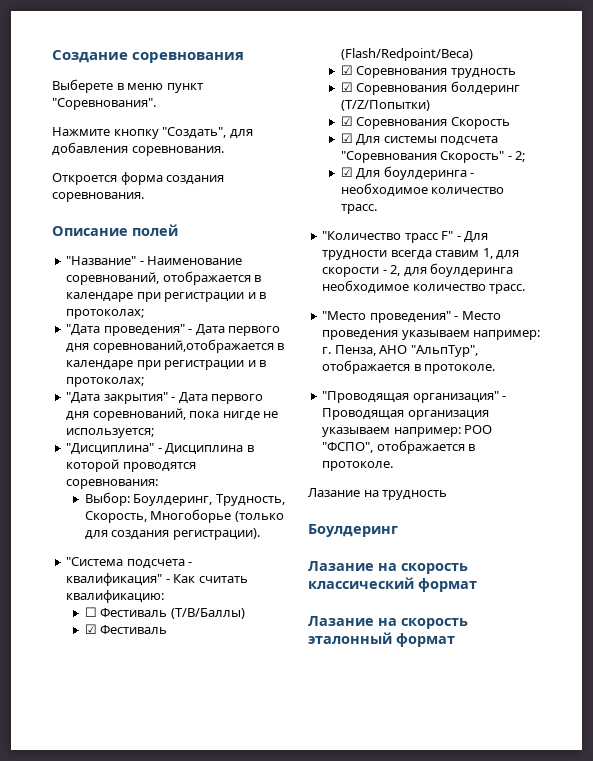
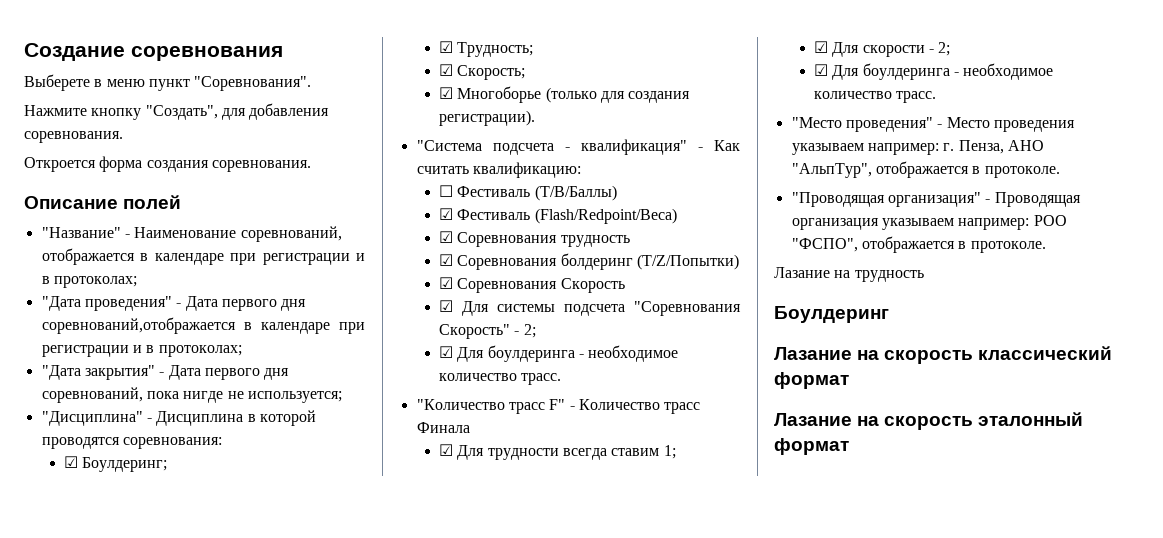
[84,492,285,506] [84,511,147,523] Выбор: Боулдеринг, Трудность, Скорость, -> [64,456,168,472] [439,41,534,57] [439,64,526,80] [439,87,454,99] ☑ Боулдеринг; // ☑ Трудность; // ☑ Скорость; // ☑
[464,231,489,243] [322,248,520,260] [322,263,514,277] Для трудности всегда ставим 1, для скорости - 2, для боулдеринга -> [578,399,701,414] [416,422,470,433] [439,444,676,460] [814,41,951,57] [814,63,960,80] Количество трасс Финала // ☑ Для трудности всегда ставим 1; // ☑ Для скорости - 2; // ☑ Для боулдеринга -

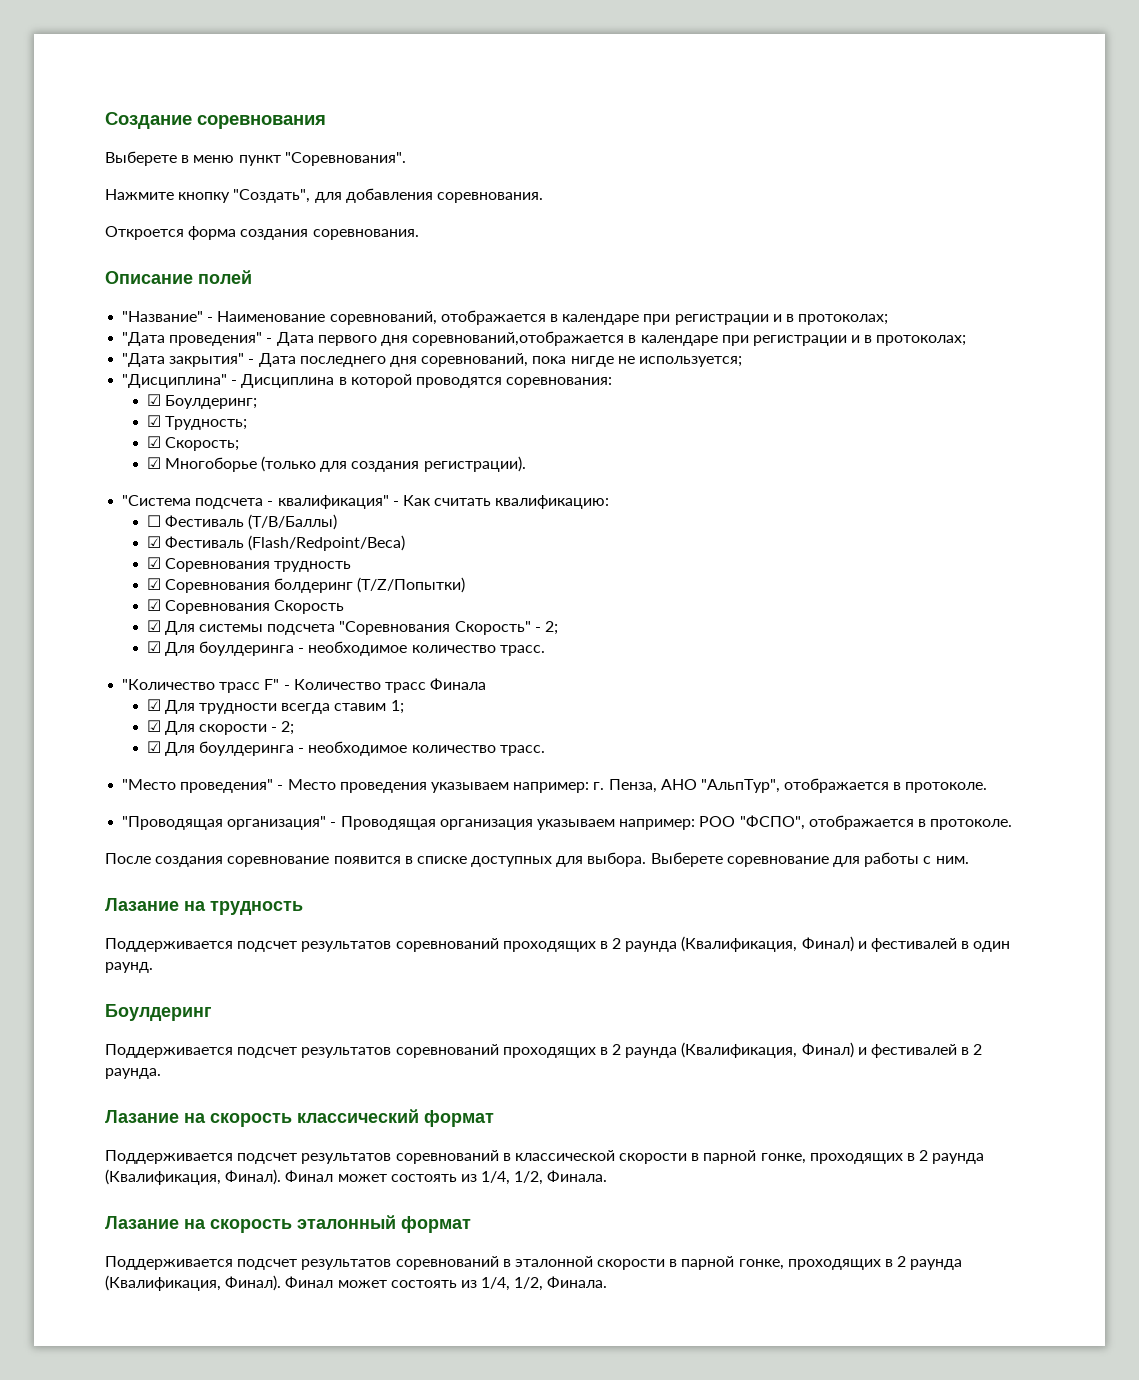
[204,368,260,380] первого -> [299,356,386,367] последнего
[774,267,924,282] [774,306,889,323] Лазание на трудность // Боулдеринг -> [105,852,969,867] [105,898,303,915] [105,936,1011,952] [105,962,153,973] [105,1004,212,1021] [105,1042,983,1058] [105,1068,161,1079] После создания соревнование появится в списке доступных для выбора. Выберете соревнование для работы с ним. // Лазание на трудность // Поддерживается подсчет результатов соревнований проходящих в 2 раунда (Квалификация, Финал) и фестивалей в один раунд. // Боулдеринг // Поддерживается подсчет результатов соревнований проходящих в 2 раунда (Квалификация, Финал) и фестивалей в 2 раунда.
(849, 380) none -> [105,1150,985,1164] [105,1169,608,1185] // Поддерживается подсчет результатов соревнований в классической скорости в парной гонке, проходящих в 2 раунда (Квалификация, Финал). Финал может состоять из 1/4, 1/2, Финала.
(849, 446) none -> [105,1256,963,1270] [105,1275,608,1291] // Поддерживается подсчет результатов соревнований в эталонной скорости в парной гонке, проходящих в 2 раунда (Квалификация, Финал). Финал может состоять из 1/4, 1/2, Финала.

